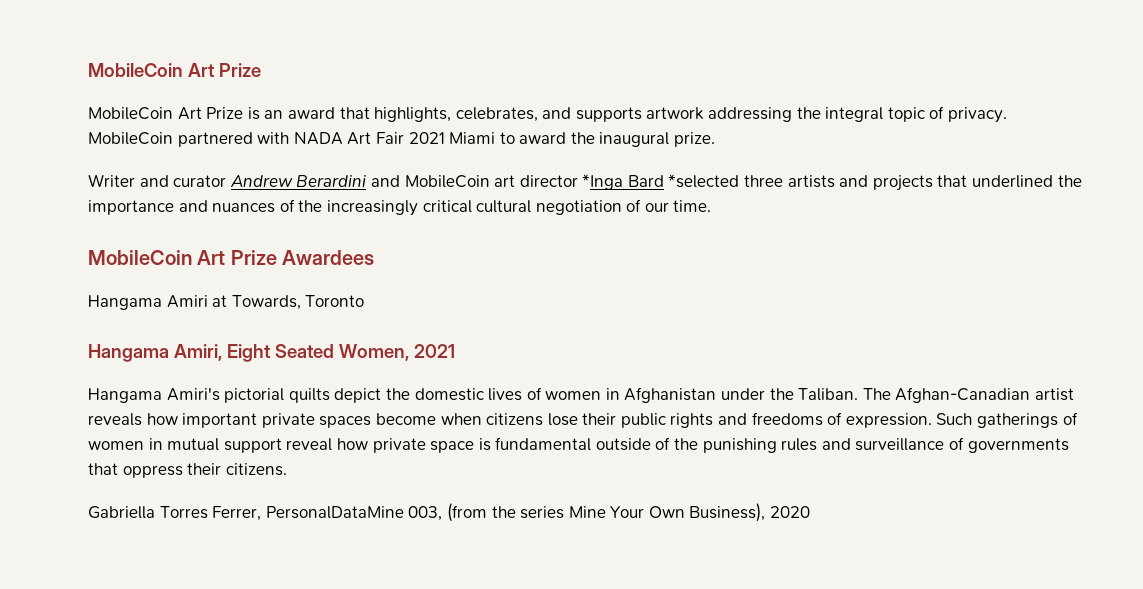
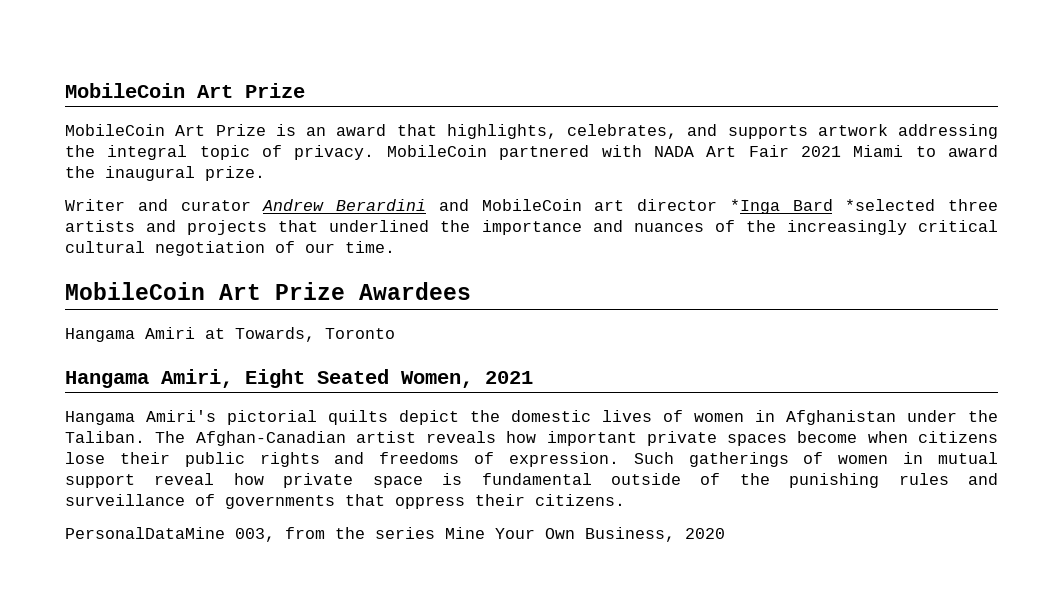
[88,506,262,521] Gabriella Torres Ferrer, -> (625, 500) none
[446,503,487,522] (from -> [285,527,325,539] from
[689,503,766,522] Business), -> [585,527,675,542] Business,

